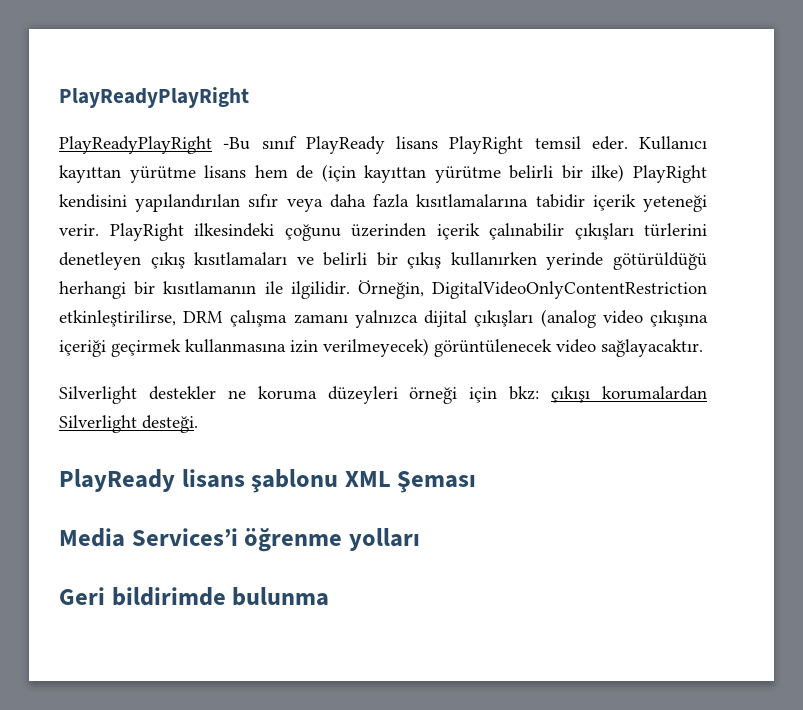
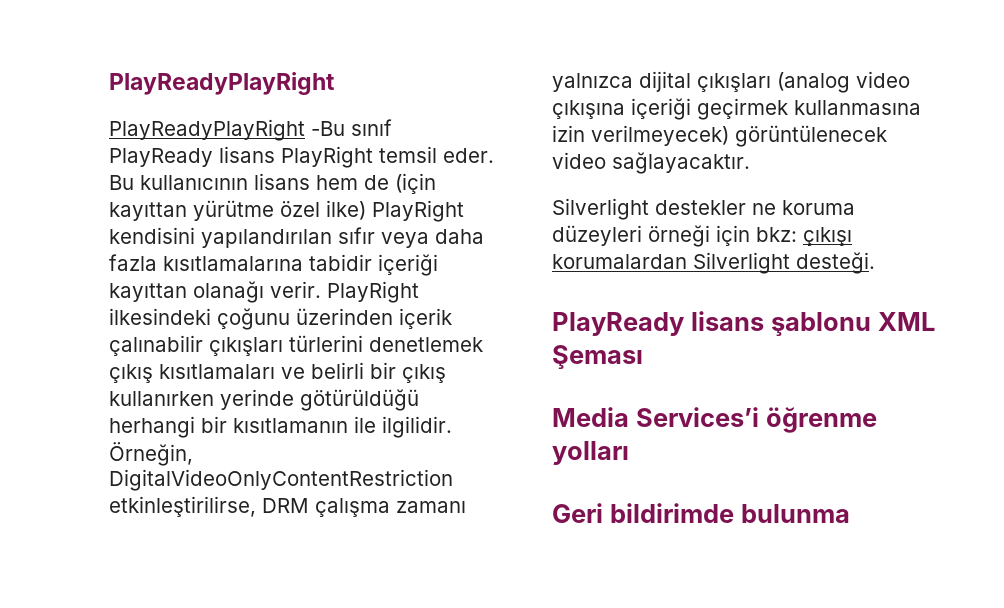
[639,136,707,150] [59,165,196,183] Kullanıcı kayıttan yürütme -> [109,175,248,190] Bu kullanıcının
[509,165,583,179] belirli bir -> [280,201,320,217] özel
[592,194,707,212] içerik yeteneği -> [378,254,438,276] [109,281,264,303] içeriği kayıttan olanağı
[59,252,141,270] denetleyen -> [369,337,483,352] denetlemek

